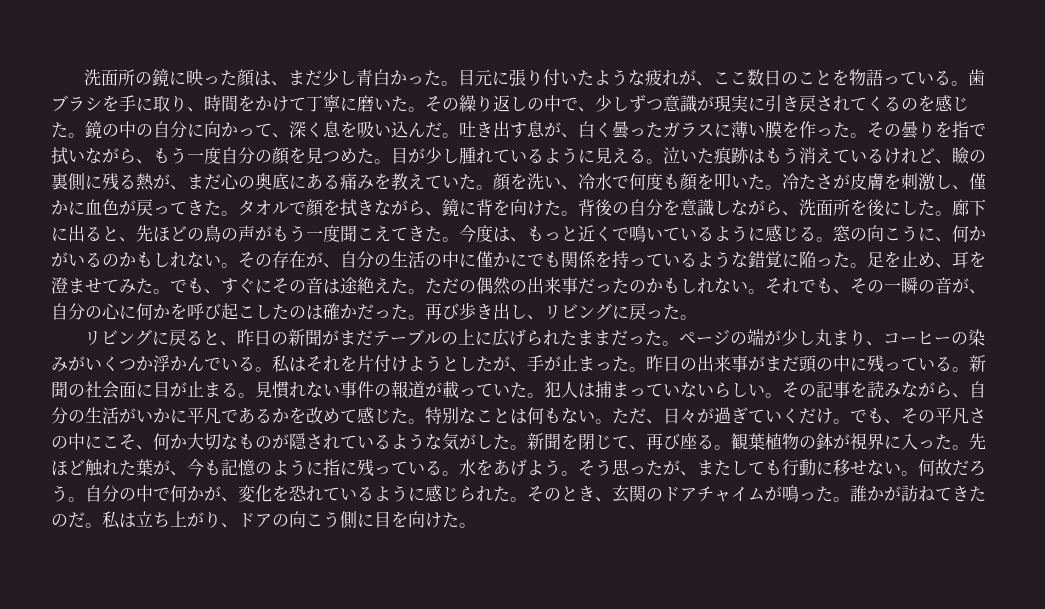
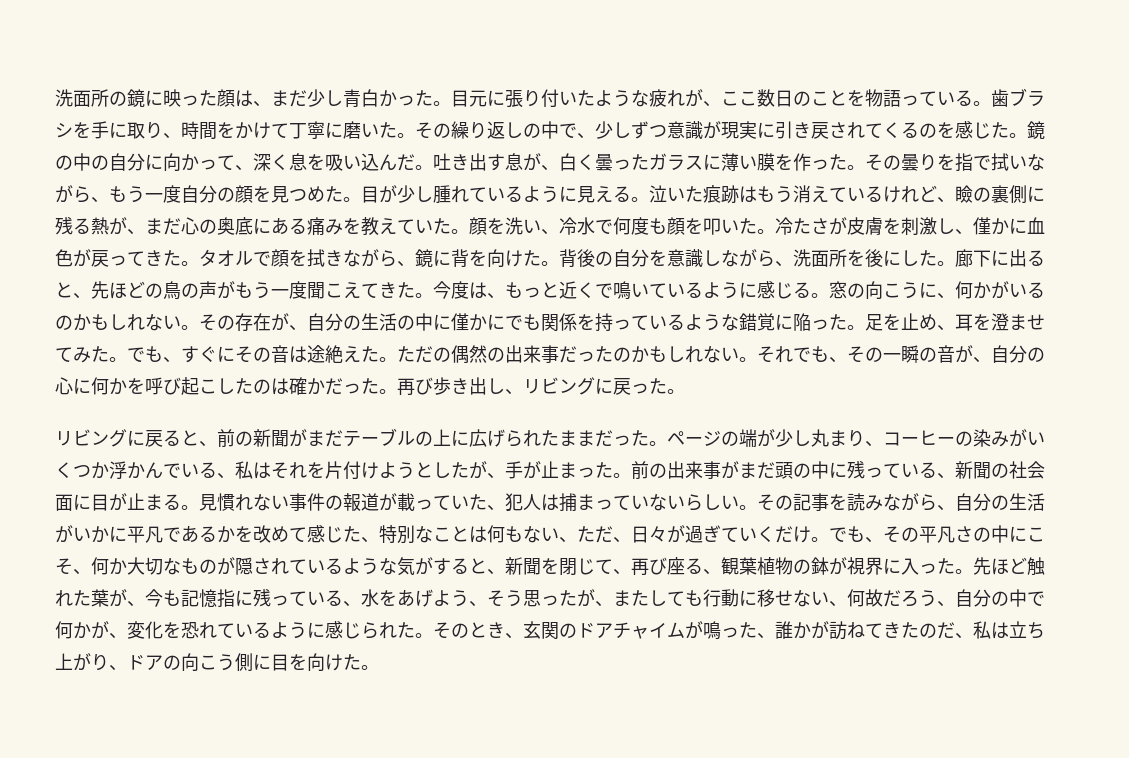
[237,329,272,346] 昨日 -> [217,429,235,447] 前
[255,367,272,372] 。 -> [217,473,235,479] 、
[646,355,680,372] 昨日 -> [631,461,649,479] 前
[952,367,969,372] 。 -> [937,473,955,479] 、
[527,393,544,398] 。 -> [487,505,505,511] 、
[408,419,425,424] 。 -> [361,537,379,543] 、
[595,419,612,424] 。 -> [559,537,577,543] 、
[476,434,527,450] した。 -> [433,558,505,575] すると、
[714,445,731,450] 。 -> [703,569,721,575] 、
[255,459,323,476] のように -> (217, 598) none
[442,471,459,476] 。 -> [343,601,361,607] 、
[561,471,578,476] 。 -> [469,601,487,607] 、
[901,471,918,476] 。 -> [829,601,847,607] 、
[68,497,85,502] 。 -> [937,601,955,607] 、
[833,497,850,502] 。 -> [757,633,775,639] 、
[85,523,102,528] 。 -> [955,633,973,639] 、

